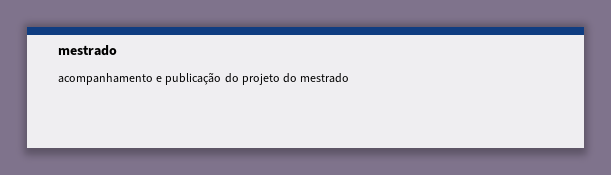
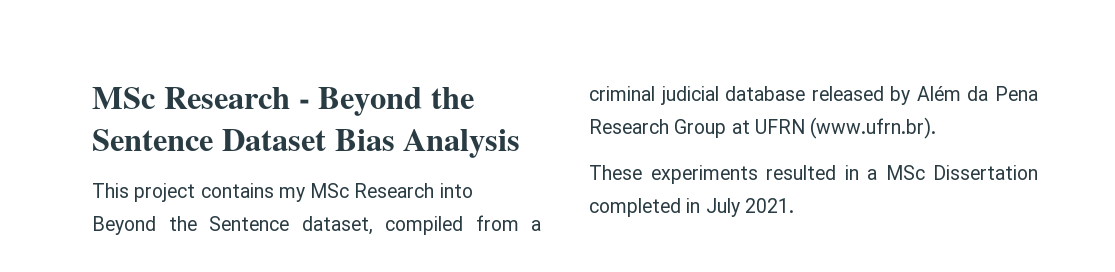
[58,45,117,56] [58,72,350,85] mestrado // acompanhamento e publicação do projeto do mestrado -> [92,87,475,116] [92,129,521,158] [92,183,473,202] [92,215,541,235] [589,86,1038,105] [589,117,937,139] [589,165,1038,184] [589,198,794,217] MSc Research - Beyond the Sentence Dataset Bias Analysis // This project contains my MSc Research into Beyond the Sentence dataset, compiled from a criminal judicial database released by Além da Pena Research Group at UFRN (www.ufrn.br). // These experiments resulted in a MSc Dissertation completed in July 2021.

